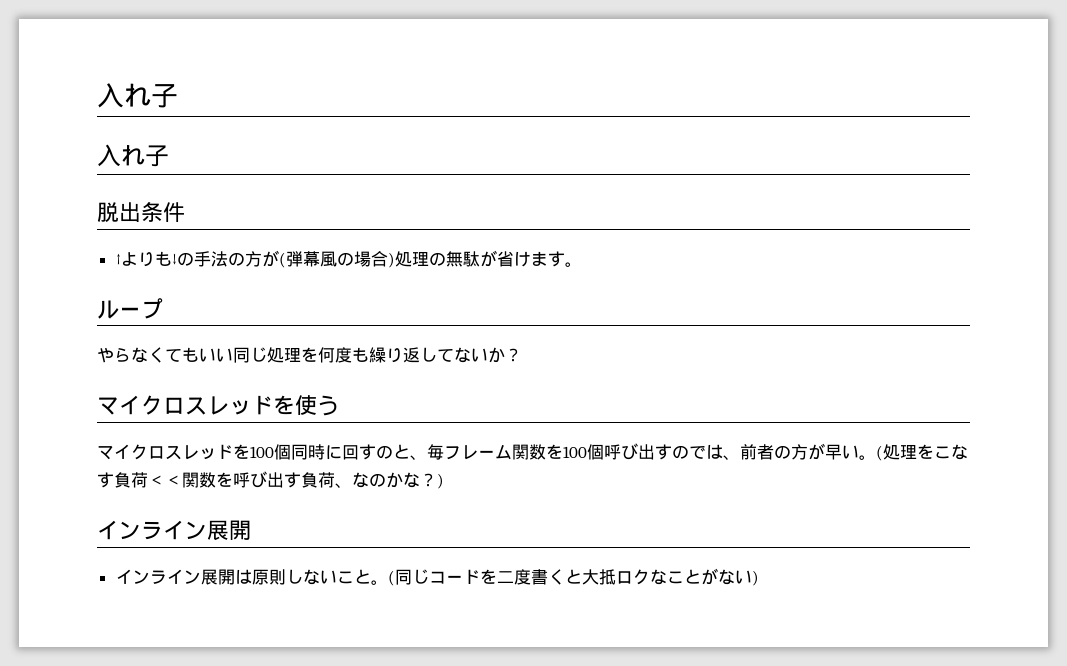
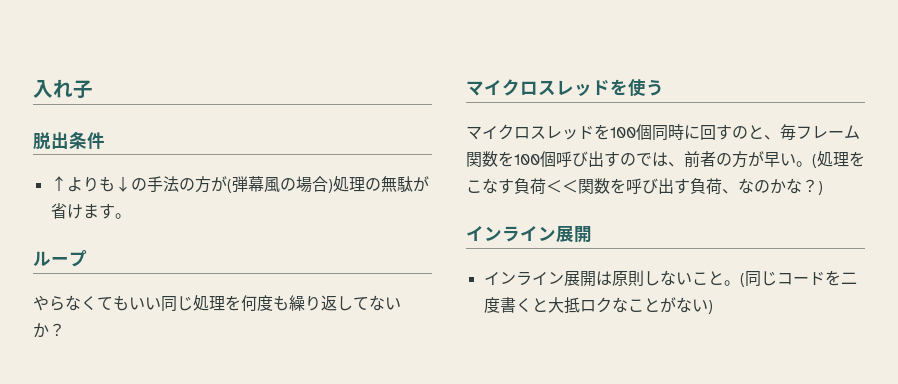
[97,83,178,108] [97,144,169,167] 入れ子 // 入れ子 -> [33,79,93,99] 入れ子

